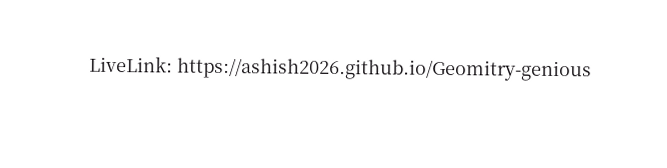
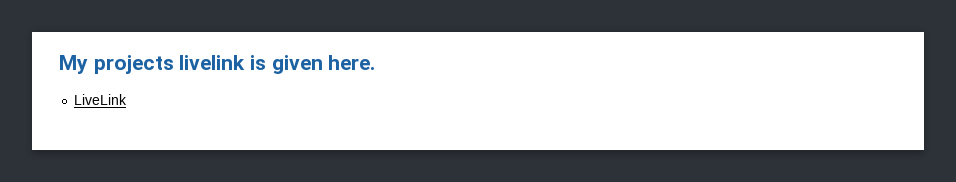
[89,55,592,82] LiveLink: https://ashish2026.github.io/Geomitry-genious -> [59,55,376,74] [74,94,128,105] My projects livelink is given here. // LiveLink

